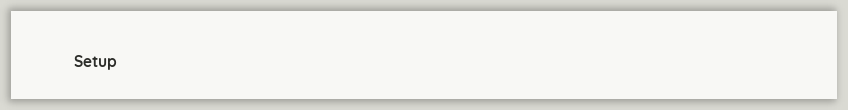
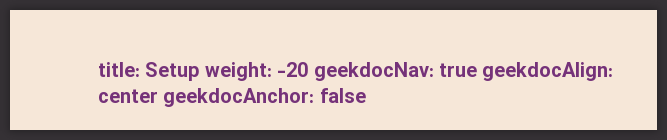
[74,55,117,70] Setup -> [98,62,614,81] [98,88,366,107] title: Setup weight: -20 geekdocNav: true geekdocAlign: center geekdocAnchor: false

